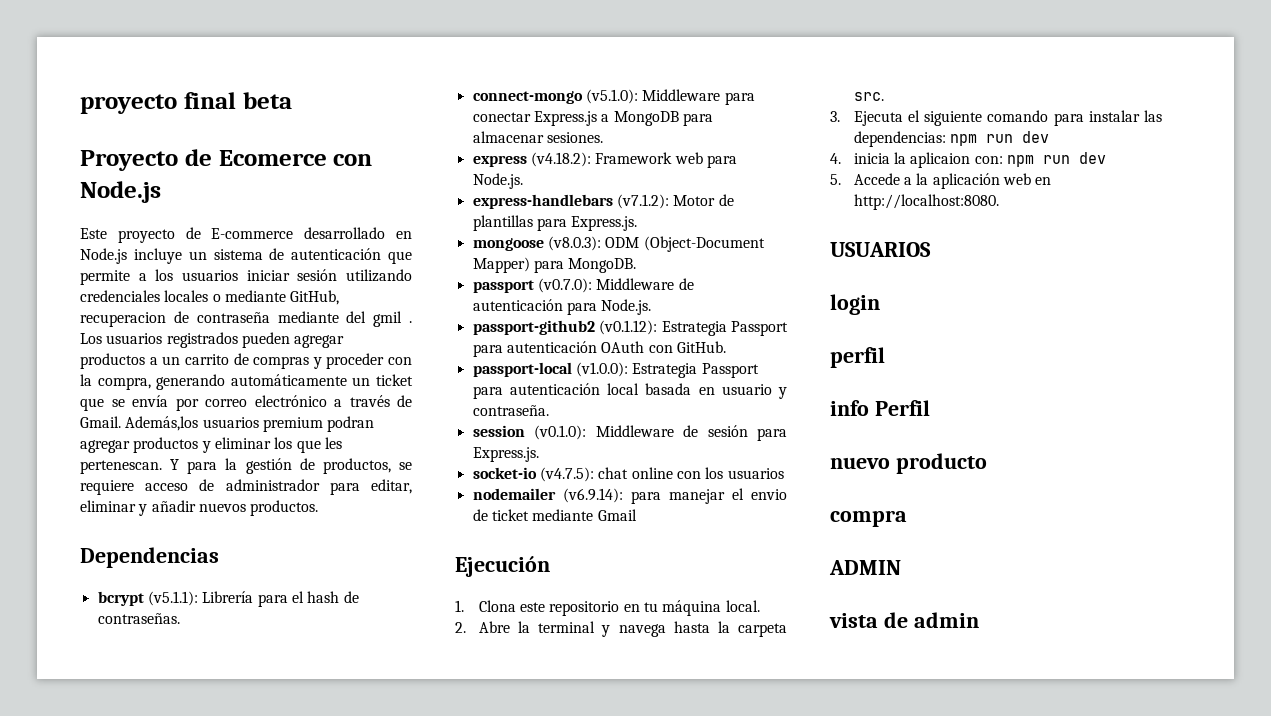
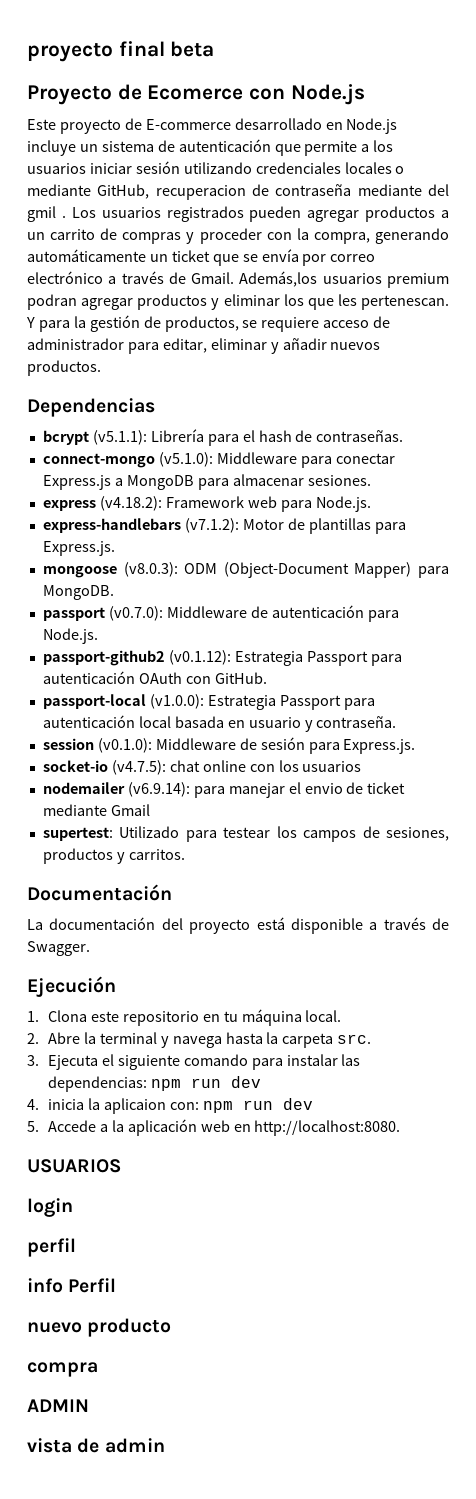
(637, 515) none -> [42,826,450,842] [42,848,185,864] [27,884,172,901] [27,917,449,934] [27,941,90,956] // supertest: Utilizado para testear los campos de sesiones, productos y carritos. // Documentación // La documentación del proyecto está disponible a través de Swagger.

